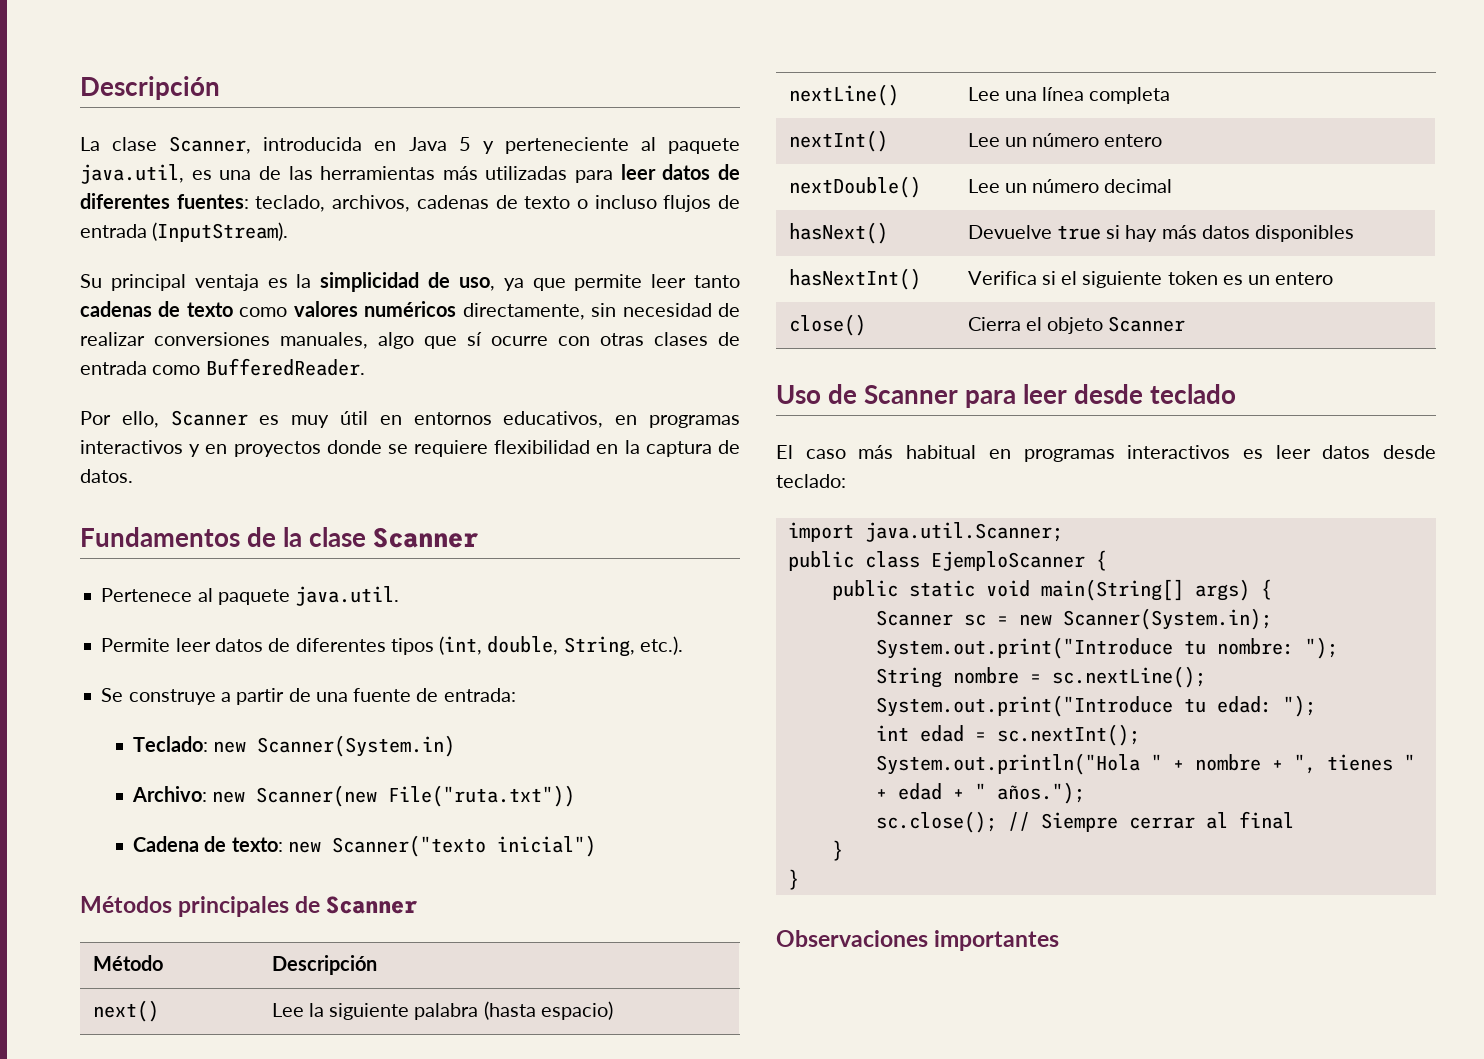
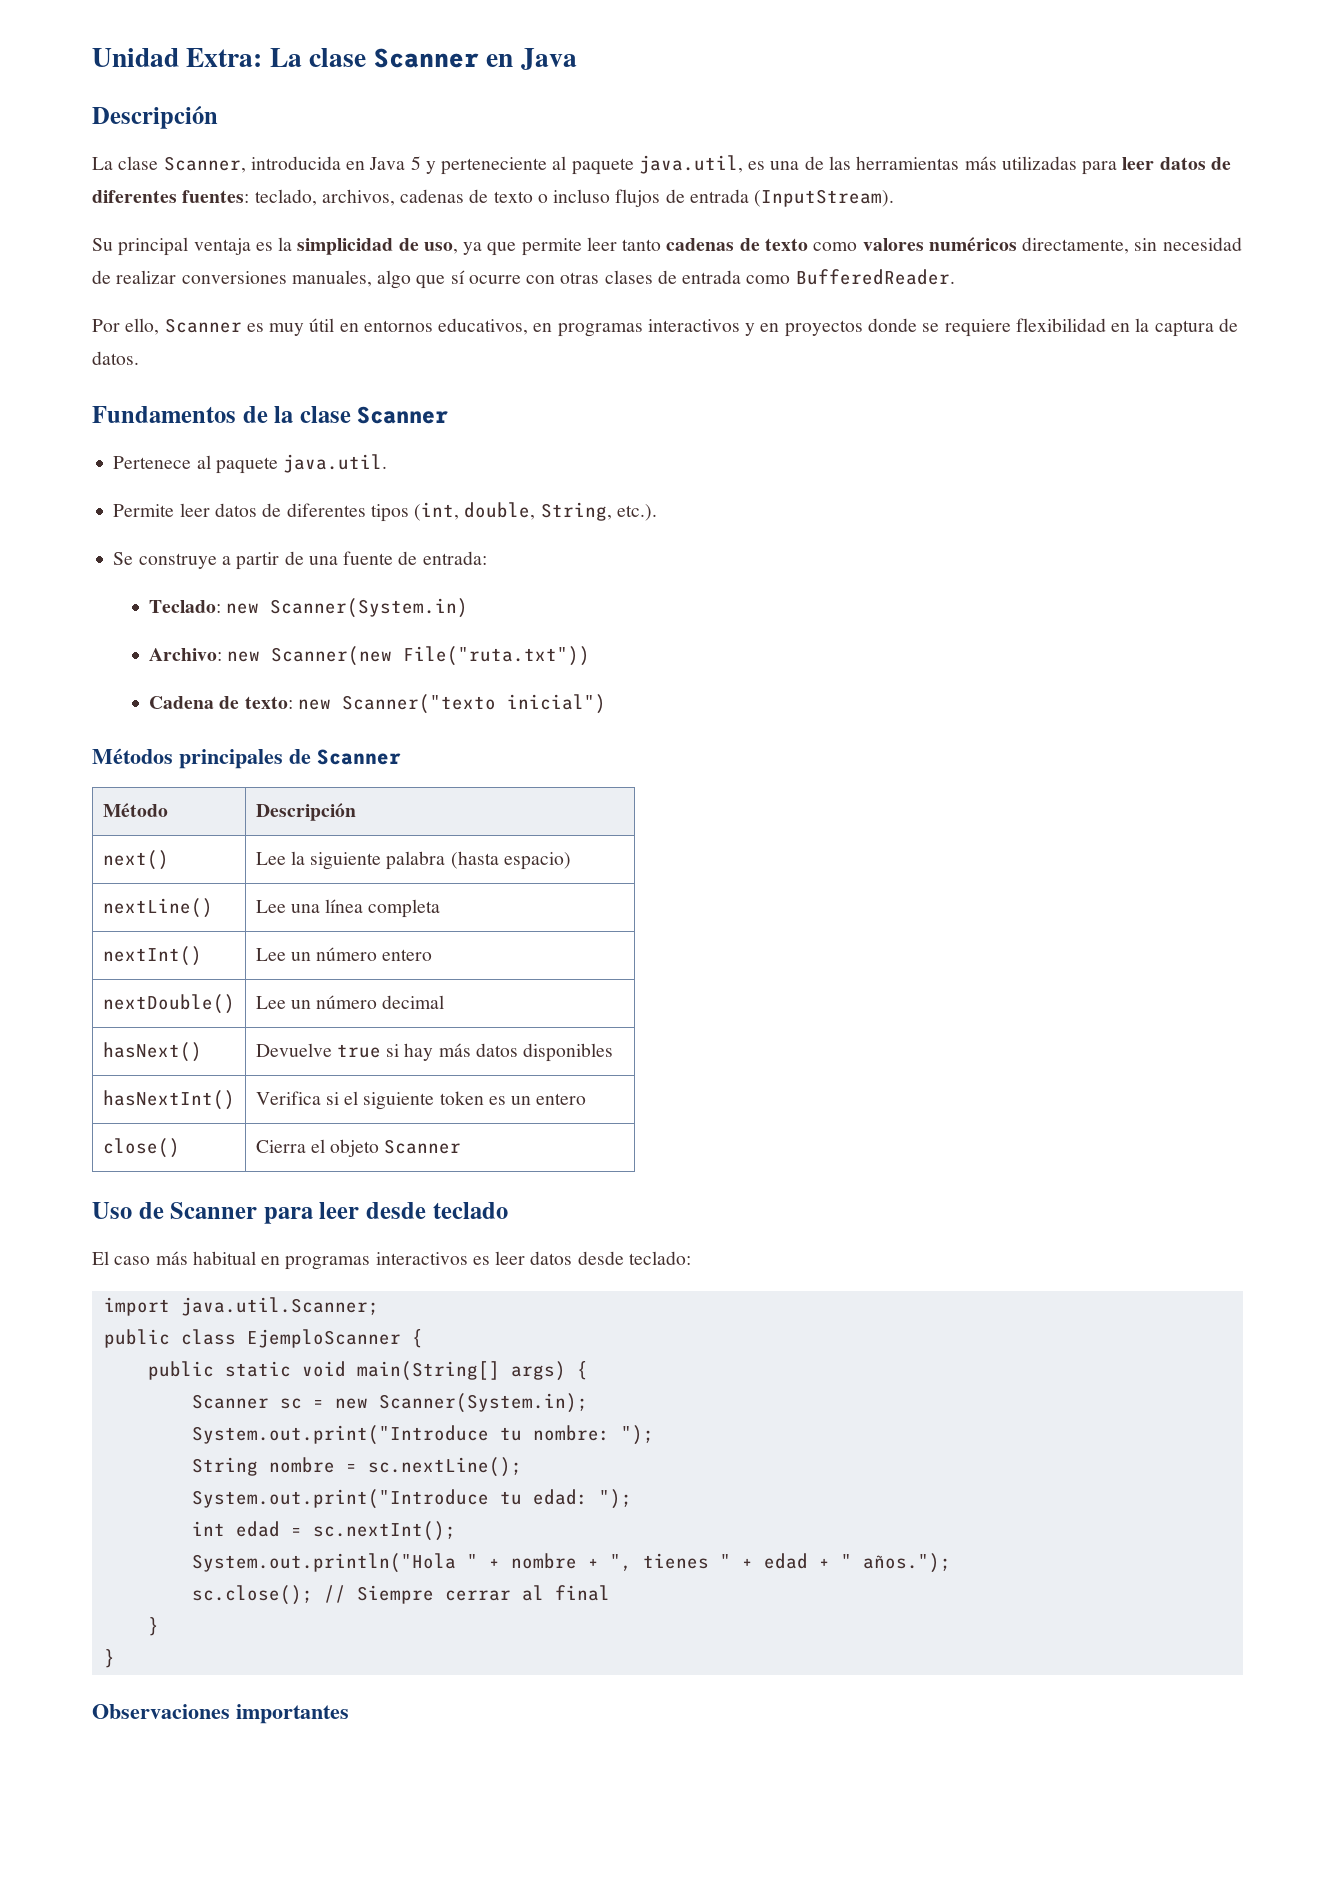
(80, 88) none -> [92,48,577,70] Unidad Extra: La clase Scanner en Java //

